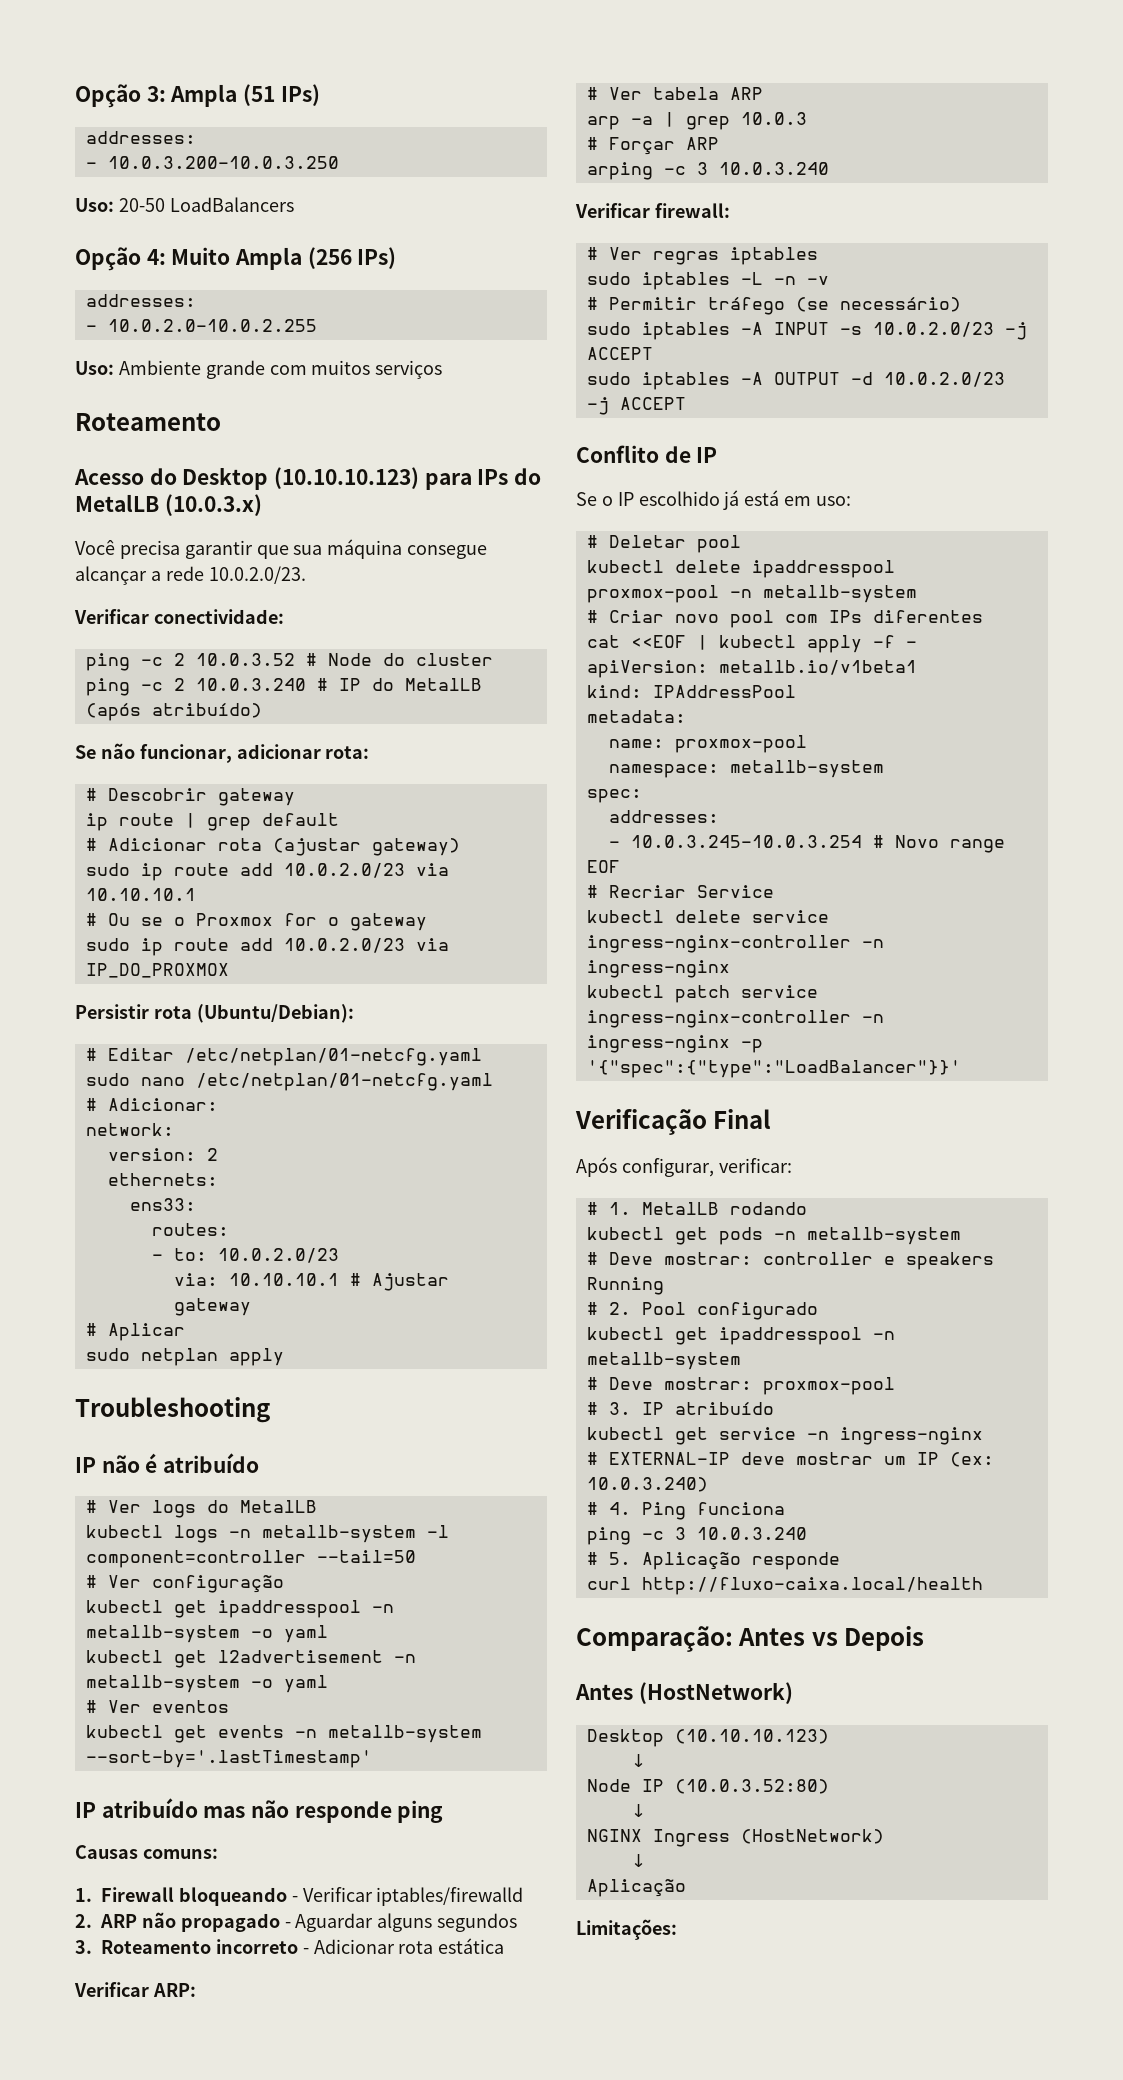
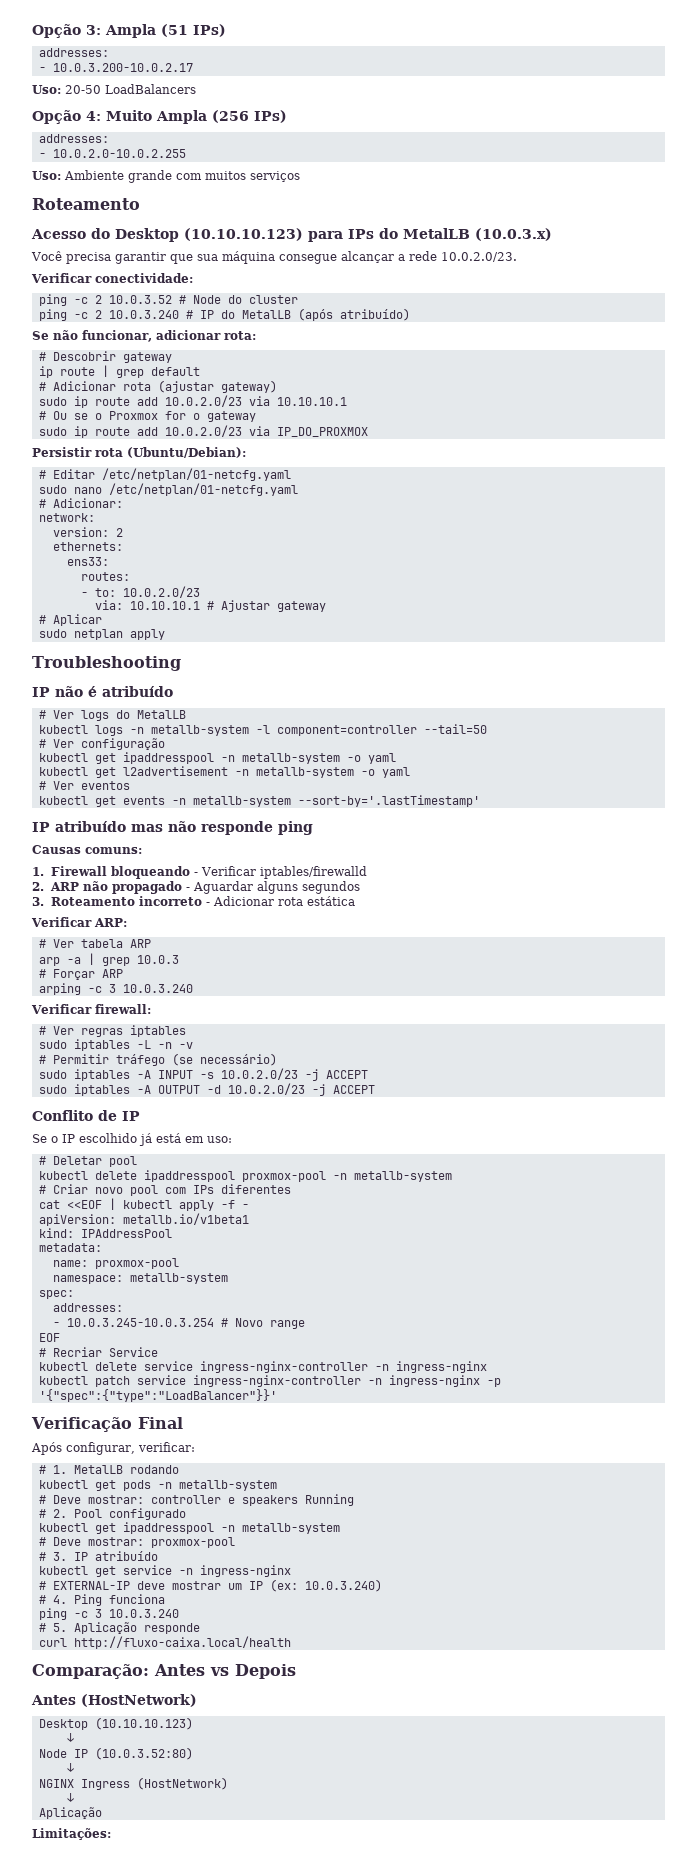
[107,156,339,169] 10.0.3.200-10.0.3.250 -> [52,63,193,72] 10.0.3.200-10.0.2.17

